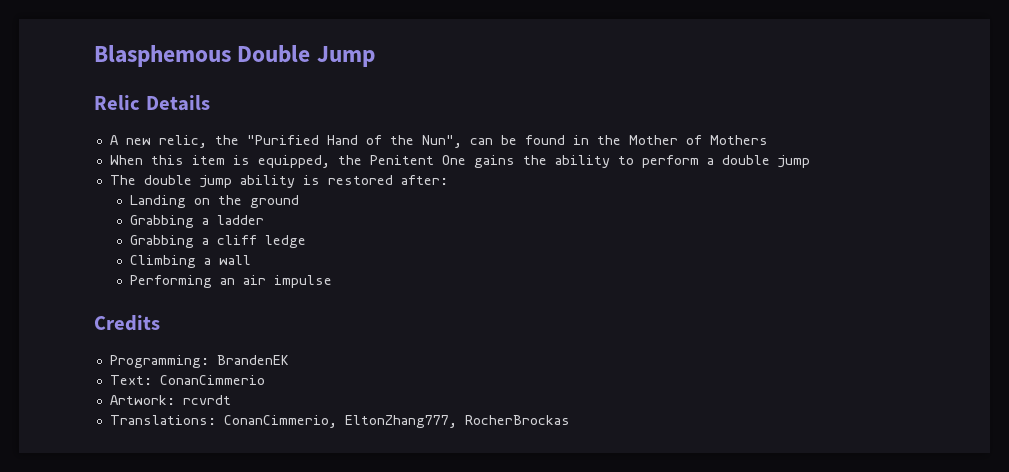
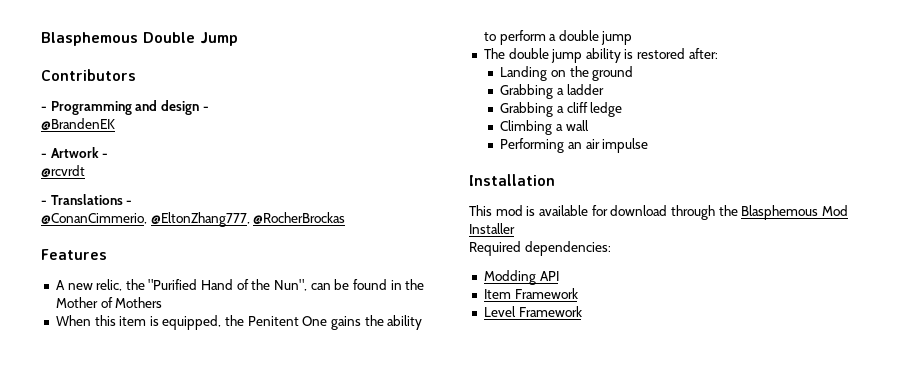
[94,95,210,111] Relic Details -> [41,69,136,81] [41,100,209,115] [41,118,115,130] [41,147,109,158] [41,165,85,177] [41,194,133,205] [41,212,346,227] [41,249,107,260] Contributors // - Programming and design - // @BrandenEK // - Artwork - // @rcvrdt // - Translations - // @ConanCimmerio, @EltonZhang777, @RocherBrockas // Features
[94,315,160,331] [109,355,289,368] [109,375,265,385] [109,395,231,405] [109,415,570,428] Credits // Programming: BrandenEK // Text: ConanCimmerio // Artwork: rcvrdt // Translations: ConanCimmerio, EltonZhang777, RocherBrockas -> [469,174,555,186] [469,205,848,220] [469,223,515,234] [469,241,611,256] [483,270,559,285] [483,288,578,299] [483,306,582,317] Installation // This mod is available for download through the Blasphemous Mod Installer // Required dependencies: // Modding API // Item Framework // Level Framework

